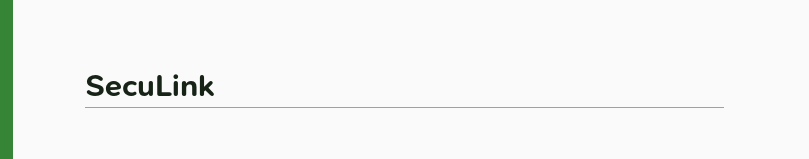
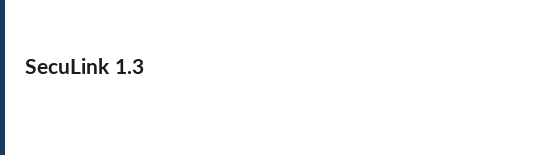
(215, 85) none -> [114,59,144,74] 1.3

